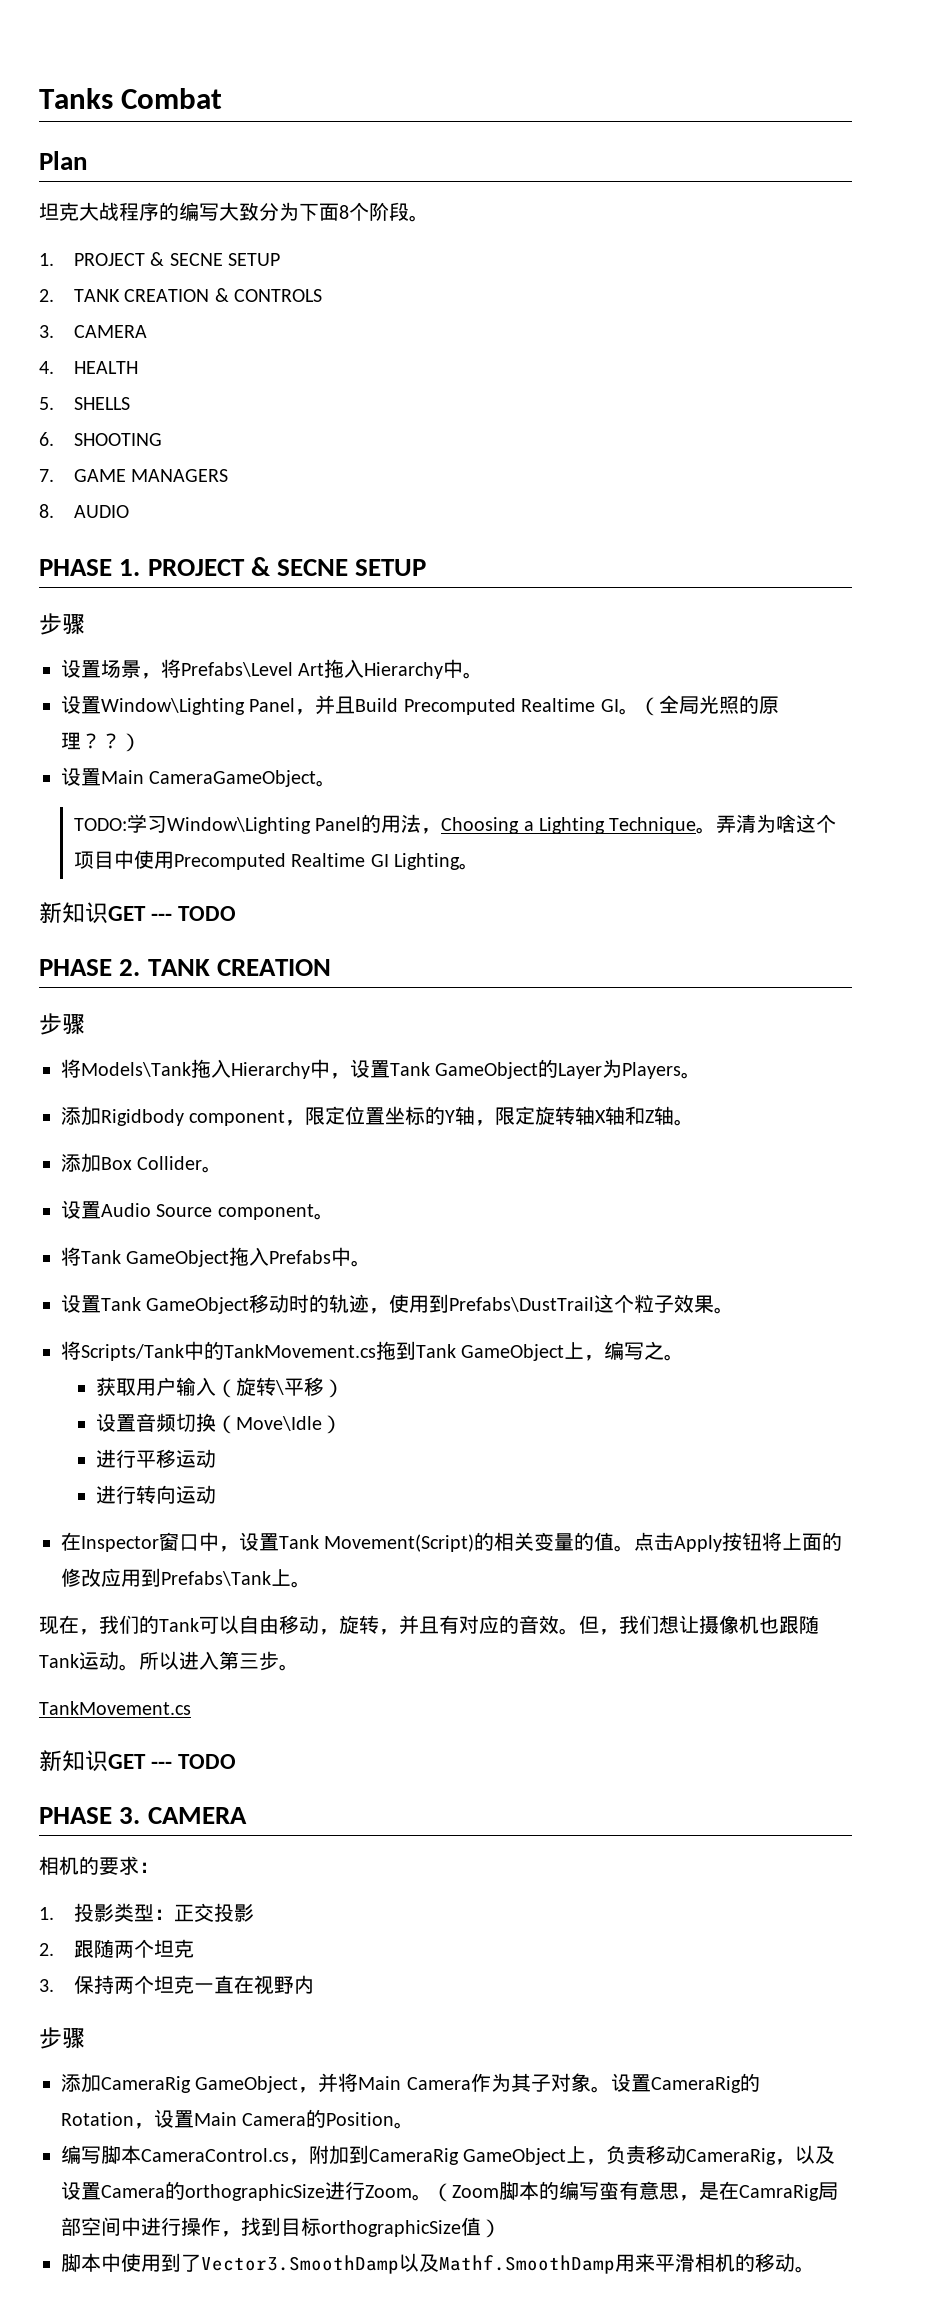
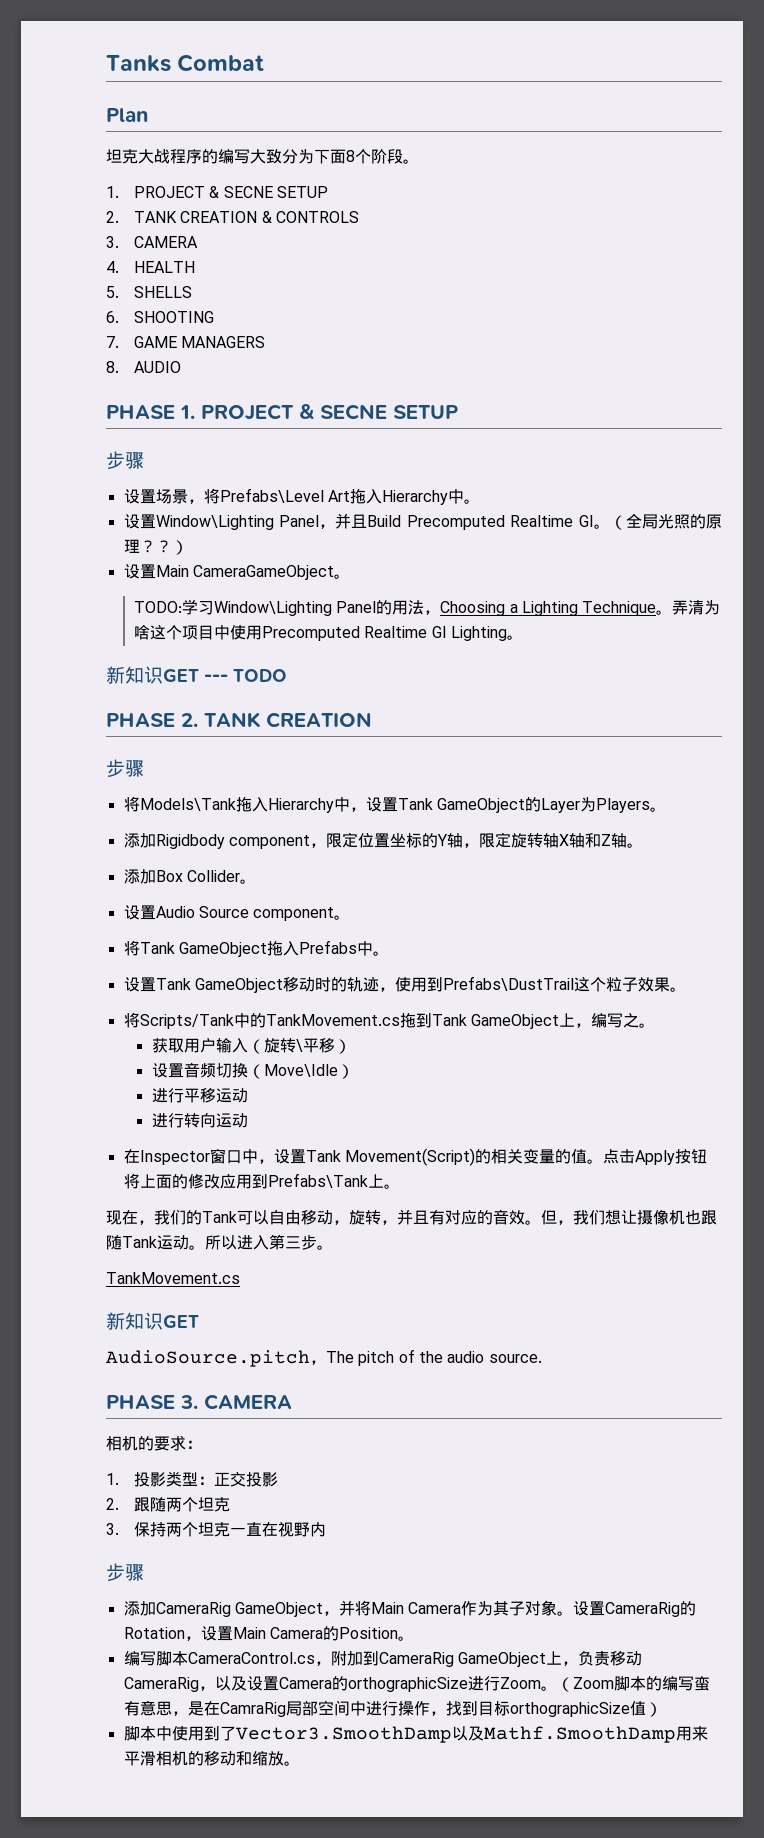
[151,1754,237,1769] --- TODO -> [106,1349,542,1367] // AudioSource.pitch，The pitch of the audio source.
(795, 2262) none -> [235,1751,284,1766] 和缩放

